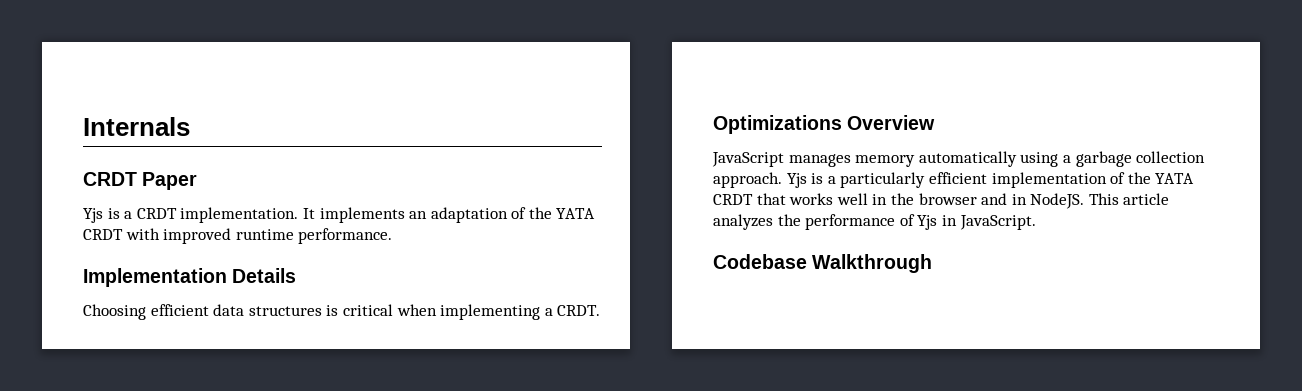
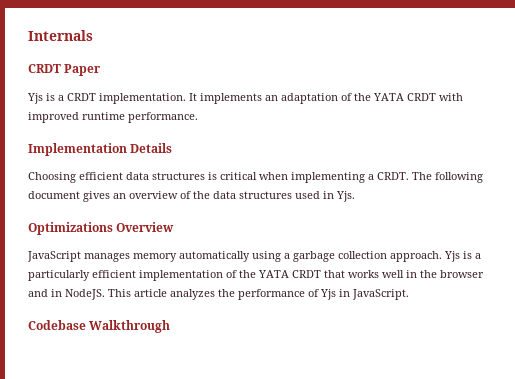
(601, 310) none -> [412,172,483,183] [28,191,355,202] The following document gives an overview of the data structures used in Yjs.

